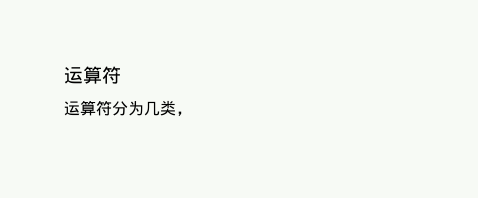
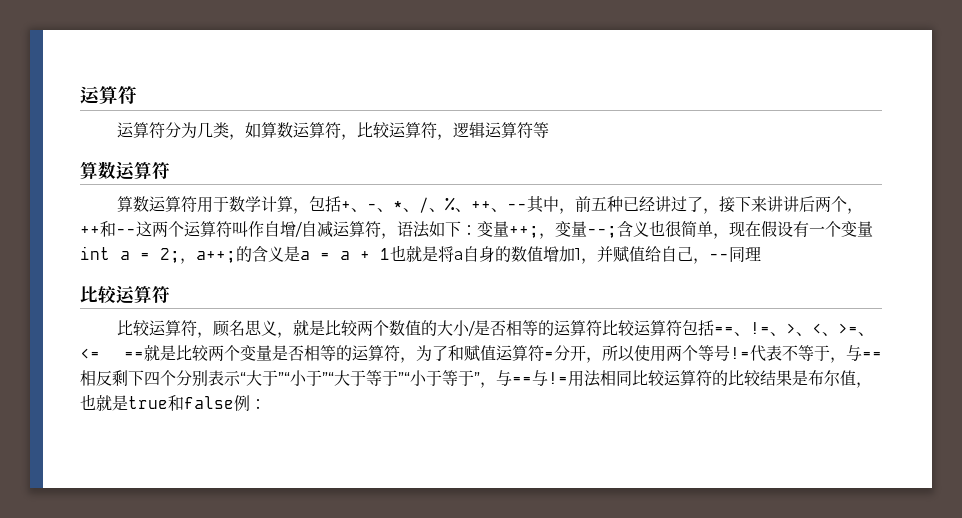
(192, 113) none -> [245,122,550,140] [80,161,170,180] [117,196,864,214] [80,220,873,239] [80,245,761,264] [80,285,170,304] [117,320,875,338] [80,345,882,363] [80,370,872,388] [80,394,266,411] 如算数运算符，比较运算符，逻辑运算符等 // 算数运算符 // 算数运算符用于数学计算，包括+、-、*、/、%、++、--其中，前五种已经讲过了，接下来讲讲后两个，++和--这两个运算符叫作自增/自减运算符，语法如下：变量++;，变量--;含义也很简单，现在假设有一个变量int a = 2;，a++;的含义是a = a + 1也就是将a自身的数值增加1，并赋值给自己，--同理 // 比较运算符 // 比较运算符，顾名思义，就是比较两个数值的大小/是否相等的运算符比较运算符包括==、!=、>、<、>=、<= ==就是比较两个变量是否相等的运算符，为了和赋值运算符=分开，所以使用两个等号!=代表不等于，与==相反剩下四个分别表示“大于”“小于”“大于等于”“小于等于”，与==与!=用法相同比较运算符的比较结果是布尔值，也就是true和false例：

